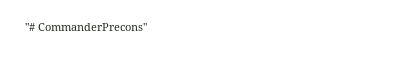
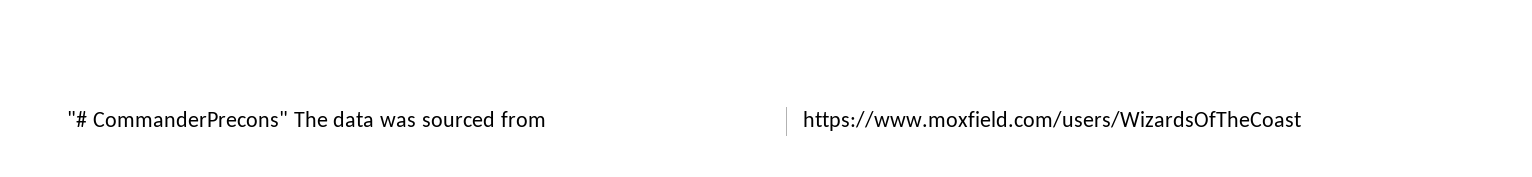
(147, 27) none -> [293,111,1301,131] The data was sourced from https://www.moxfield.com/users/WizardsOfTheCoast

